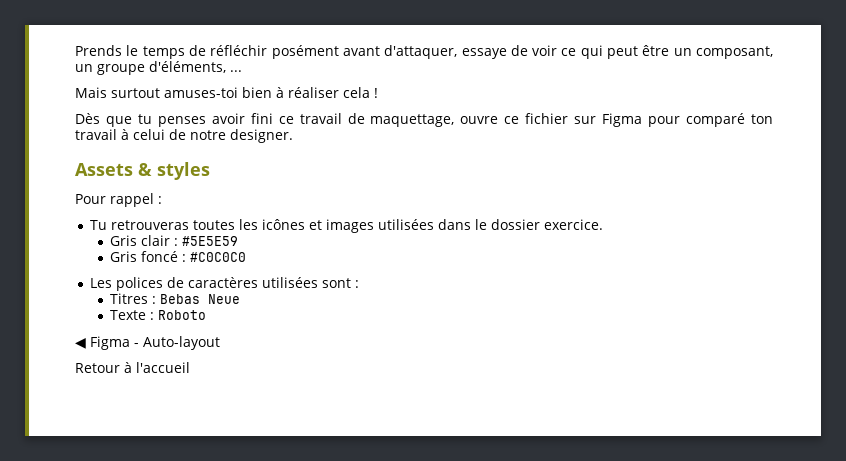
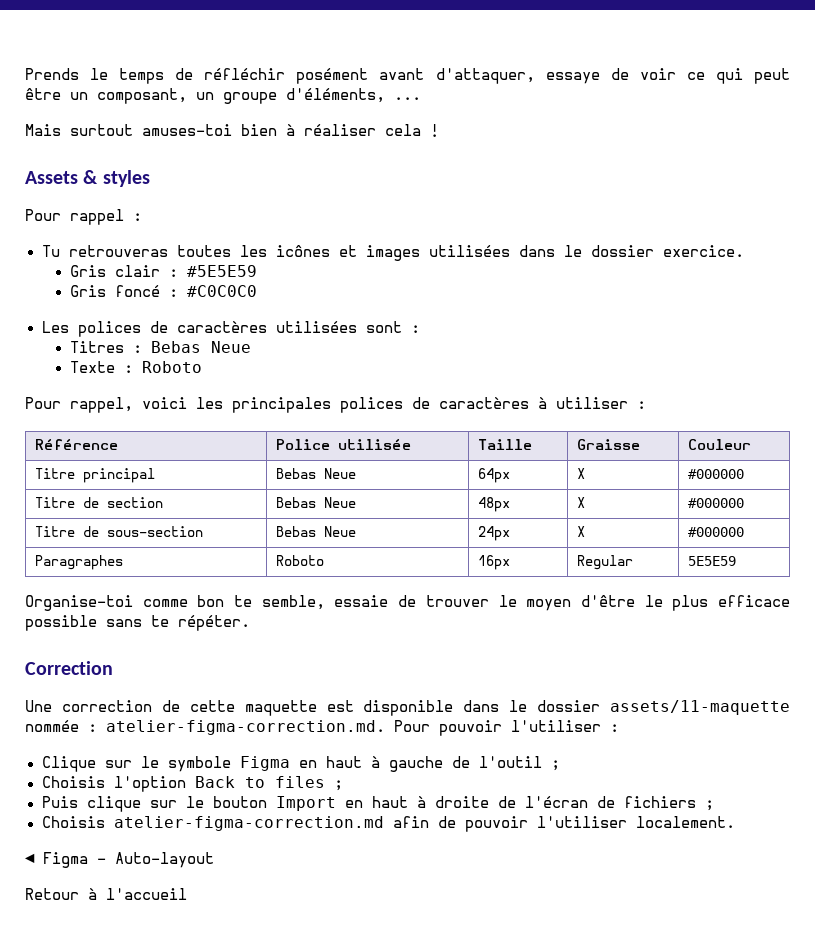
[75,113,774,127] [75,129,293,143] // Dès que tu penses avoir fini ce travail de maquettage, ouvre ce fichier sur Figma pour comparé ton travail à celui de notre designer. -> (439, 130) none
(206, 315) none -> [25,397,646,413] [34,439,118,450] [275,439,411,450] [477,439,532,450] [576,439,640,450] [687,439,751,450] [34,468,155,483] [275,468,356,479] [477,468,510,483] [576,468,585,479] [687,469,744,479] [34,497,163,508] [275,497,356,508] [477,497,510,512] [576,497,585,508] [687,498,744,508] [34,526,203,537] [275,526,356,537] [477,526,510,541] [576,526,585,537] [687,527,744,537] [34,555,123,570] [275,555,324,566] [477,555,510,570] [576,555,633,570] [687,556,736,566] [25,595,790,611] [25,615,250,631] [25,661,113,675] [25,700,790,716] [25,720,619,736] [41,756,560,772] [41,776,343,792] [41,796,714,812] [41,816,735,832] // Pour rappel, voici les principales polices de caractères à utiliser : // Référence | Police utilisée | Taille | Graisse | Couleur // Titre principal | Bebas Neue | 64px | X | #000000 // Titre de section | Bebas Neue | 48px | X | #000000 // Titre de sous-section | Bebas Neue | 24px | X | #000000 // Paragraphes | Roboto | 16px | Regular | 5E5E59 // Organise-toi comme bon te semble, essaie de trouver le moyen d'être le plus efficace possible sans te répéter. // Correction // Une correction de cette maquette est disponible dans le dossier assets/11-maquette nommée : atelier-figma-correction.md. Pour pouvoir l'utiliser : // Clique sur le symbole Figma en haut à gauche de l'outil ; // Choisis l'option Back to files ; // Puis clique sur le bouton Import en haut à droite de l'écran de fichiers ; // Choisis atelier-figma-correction.md afin de pouvoir l'utiliser localement.

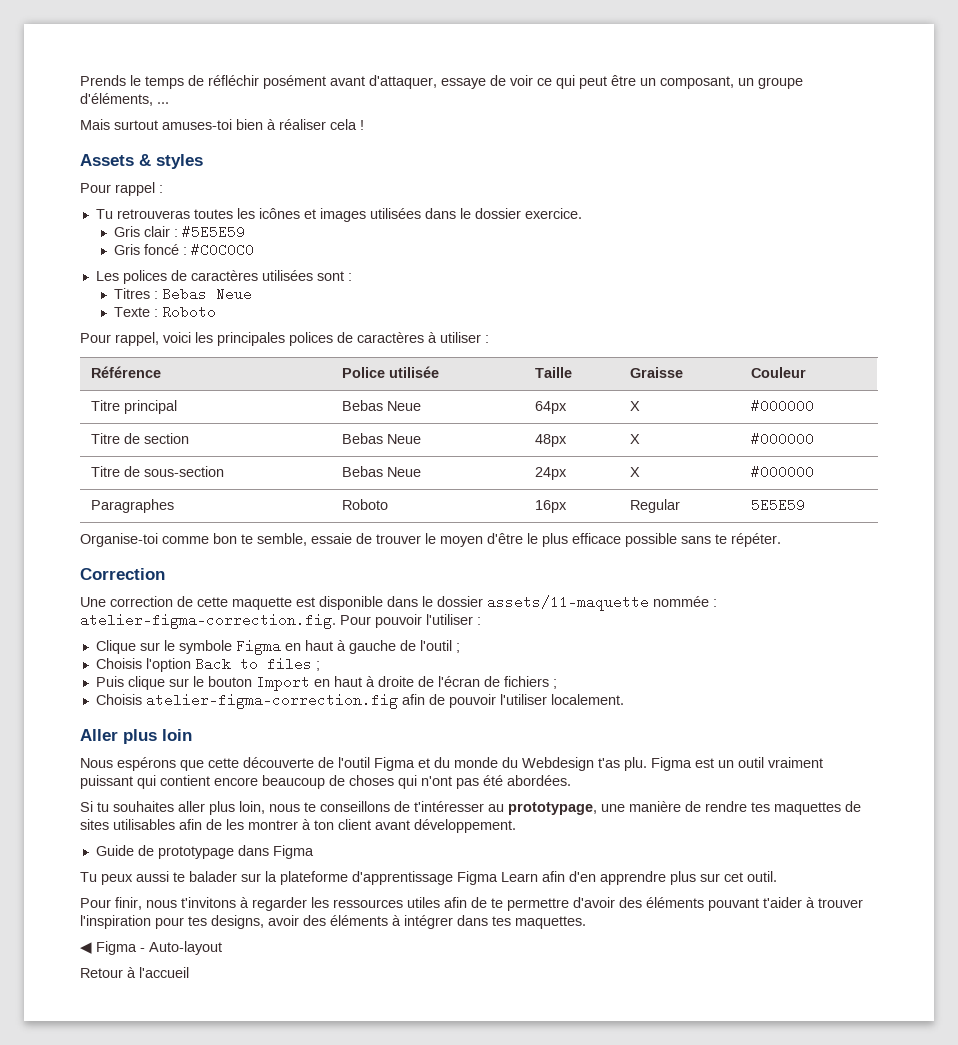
[106,720,385,735] atelier-figma-correction.md. -> [80,613,336,629] atelier-figma-correction.fig.
[113,816,384,831] atelier-figma-correction.md -> [145,693,398,709] atelier-figma-correction.fig
(735, 822) none -> [80,729,192,744] [80,757,823,771] [80,775,571,789] [80,801,861,815] [80,819,516,833] [95,845,314,859] [80,871,777,885] [80,897,863,911] [80,915,586,929] // Aller plus loin // Nous espérons que cette découverte de l'outil Figma et du monde du Webdesign t'as plu. Figma est un outil vraiment puissant qui contient encore beaucoup de choses qui n'ont pas été abordées. // Si tu souhaites aller plus loin, nous te conseillons de t'intéresser au prototypage, une manière de rendre tes maquettes de sites utilisables afin de les montrer à ton client avant développement. // Guide de prototypage dans Figma // Tu peux aussi te balader sur la plateforme d'apprentissage Figma Learn afin d'en apprendre plus sur cet outil. // Pour finir, nous t'invitons à regarder les ressources utiles afin de te permettre d'avoir des éléments pouvant t'aider à trouver l'inspiration pour tes designs, avoir des éléments à intégrer dans tes maquettes.

